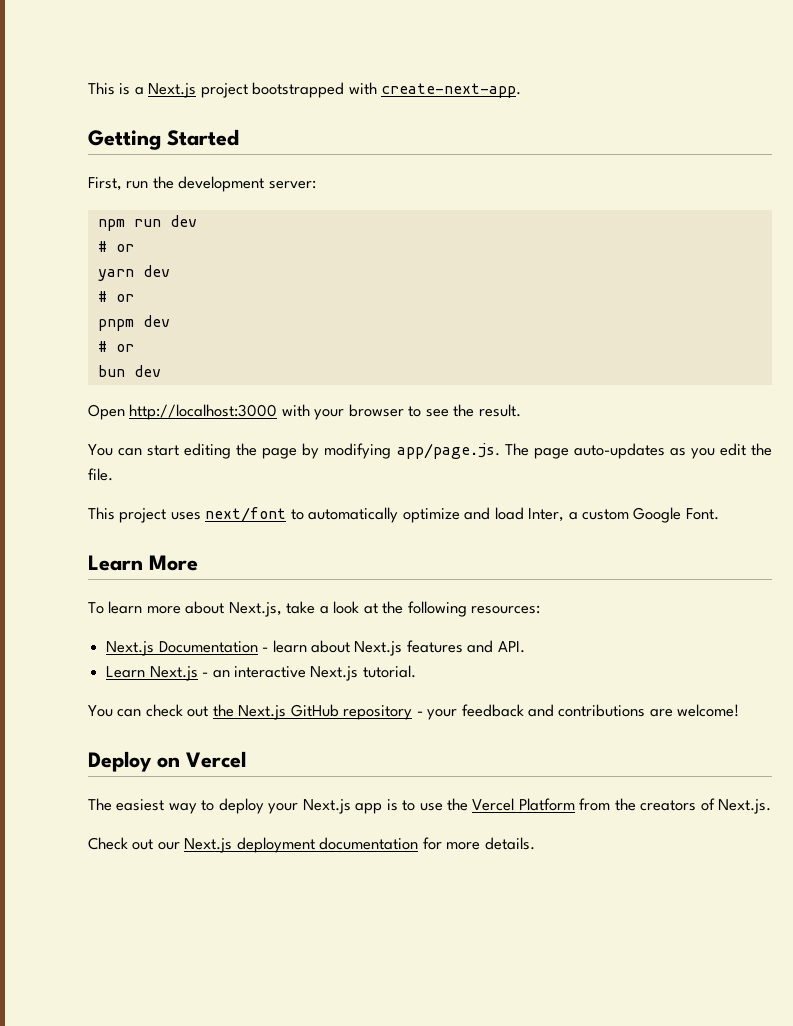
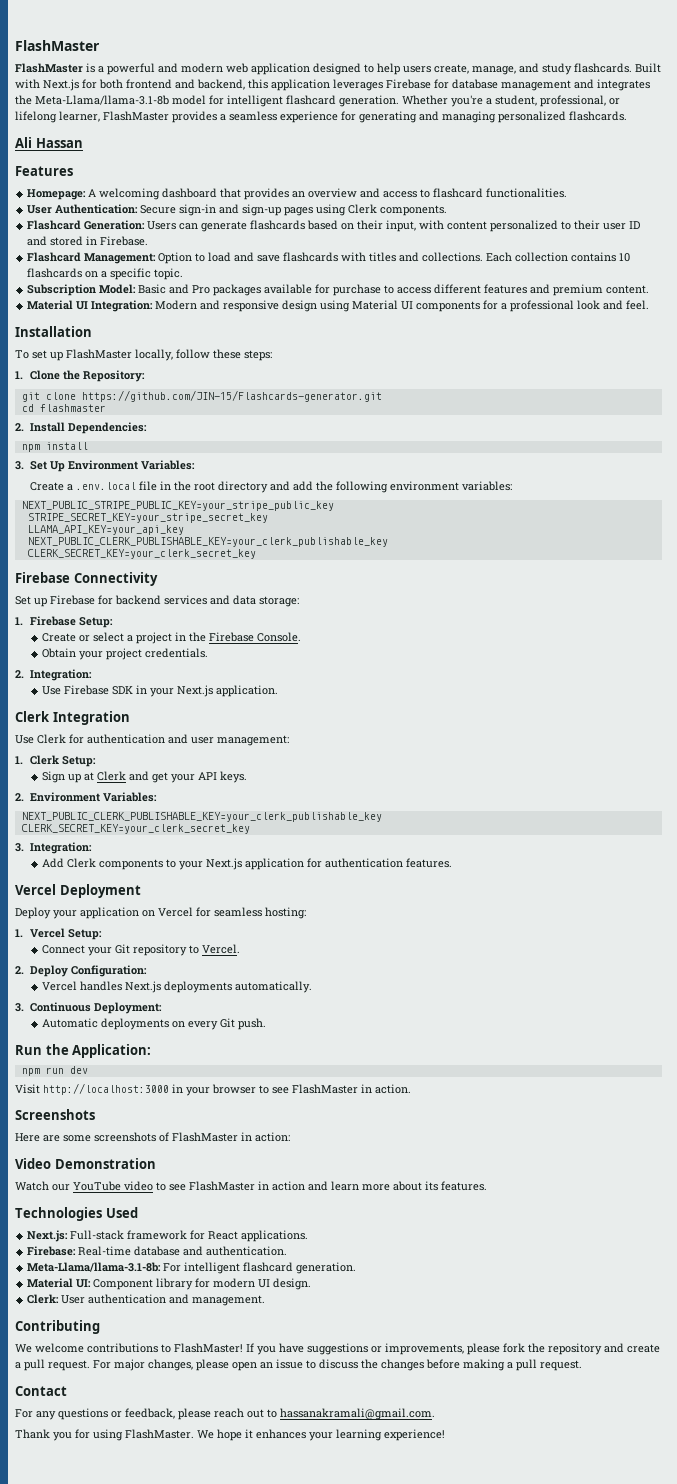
[88,82,522,98] [88,129,239,150] [88,176,316,192] [97,215,197,231] [97,241,134,252] [97,265,170,281] [97,291,134,302] [97,315,170,331] [97,341,134,352] [97,365,161,377] [88,404,521,420] [88,443,773,459] [88,468,113,481] [88,507,719,523] [88,555,198,571] [88,601,541,617] [106,640,525,656] [106,665,416,681] [88,704,740,720] [88,751,246,772] [88,798,772,814] [88,837,535,853] This is a Next.js project bootstrapped with create-next-app. // Getting Started // First, run the development server: // npm run dev // # or // yarn dev // # or // pnpm dev // # or // bun dev // Open http://localhost:3000 with your browser to see the result. // You can start editing the page by modifying app/page.js. The page auto-updates as you edit the file. // This project uses next/font to automatically optimize and load Inter, a custom Google Font. // Learn More // To learn more about Next.js, take a look at the following resources: // Next.js Documentation - learn about Next.js features and API. // Learn Next.js - an interactive Next.js tutorial. // You can check out the Next.js GitHub repository - your feedback and contributions are welcome! // Deploy on Vercel // The easiest way to deploy your Next.js app is to use the Vercel Platform from the creators of Next.js. // Check out our Next.js deployment documentation for more details. -> [15,40,100,51] [15,63,661,75] [15,79,650,91] [15,95,620,107] [15,111,627,123] [15,137,83,148] [15,166,73,176] [27,188,568,200] [27,204,448,216] [27,220,641,232] [27,236,149,246] [27,252,631,264] [27,268,184,280] [27,284,650,296] [27,300,650,312] [15,326,92,337] [15,349,272,361] [15,370,146,382] [21,390,382,402] [21,404,106,412] [15,422,148,434] [21,442,88,452] [15,460,196,472] [30,481,513,493] [21,501,334,511] [27,513,268,523] [27,525,184,535] [27,537,388,547] [27,549,256,559] [15,572,158,586] [15,595,299,607] [15,616,114,628] [42,632,302,644] [42,648,209,660] [15,669,93,681] [42,685,279,697] [15,711,130,725] [15,734,289,746] [15,755,97,767] [42,771,248,783] [15,792,158,802] [21,812,382,822] [21,824,250,834] [15,842,93,854] [42,858,453,870] [15,884,141,898] [15,907,306,919] [15,928,103,940] [42,944,241,956] [15,965,148,977] [42,981,313,993] [15,1002,163,1014] [42,1018,267,1030] [15,1044,152,1058] [21,1066,88,1076] [15,1083,411,1096] [15,1109,95,1120] [15,1132,290,1142] [15,1158,156,1169] [15,1181,487,1191] [15,1207,138,1221] [27,1230,309,1242] [27,1246,288,1256] [27,1262,357,1274] [27,1278,312,1290] [27,1294,266,1306] [15,1320,100,1334] [15,1343,660,1355] [15,1359,582,1371] [15,1386,67,1396] [15,1408,435,1420] [15,1429,445,1441] FlashMaster // FlashMaster is a powerful and modern web application designed to help users create, manage, and study flashcards. Built with Next.js for both frontend and backend, this application leverages Firebase for database management and integrates the Meta-Llama/llama-3.1-8b model for intelligent flashcard generation. Whether you're a student, professional, or lifelong learner, FlashMaster provides a seamless experience for generating and managing personalized flashcards. // Ali Hassan // Features // Homepage: A welcoming dashboard that provides an overview and access to flashcard functionalities. // User Authentication: Secure sign-in and sign-up pages using Clerk components. // Flashcard Generation: Users can generate flashcards based on their input, with content personalized to their user ID and stored in Firebase. // Flashcard Management: Option to load and save flashcards with titles and collections. Each collection contains 10 flashcards on a specific topic. // Subscription Model: Basic and Pro packages available for purchase to access different features and premium content. // Material UI Integration: Modern and responsive design using Material UI components for a professional look and feel. // Installation // To set up FlashMaster locally, follow these steps: // 1. Clone the Repository: // git clone https://github.com/JIN-15/Flashcards-generator.git // cd flashmaster // 2. Install Dependencies: // npm install // 3. Set Up Environment Variables: // Create a .env.local file in the root directory and add the following environment variables: // NEXT_PUBLIC_STRIPE_PUBLIC_KEY=your_stripe_public_key // STRIPE_SECRET_KEY=your_stripe_secret_key // LLAMA_API_KEY=your_api_key // NEXT_PUBLIC_CLERK_PUBLISHABLE_KEY=your_clerk_publishable_key // CLERK_SECRET_KEY=your_clerk_secret_key // Firebase Connectivity // Set up Firebase for backend services and data storage: // 1. Firebase Setup: // Create or select a project in the Firebase Console. // Obtain your project credentials. // 2. Integration: // Use Firebase SDK in your Next.js application. // Clerk Integration // Use Clerk for authentication and user management: // 1. Clerk Setup: // Sign up at Clerk and get your API keys. // 2. Environment Variables: // NEXT_PUBLIC_CLERK_PUBLISHABLE_KEY=your_clerk_publishable_key // CLERK_SECRET_KEY=your_clerk_secret_key // 3. Integration: // Add Clerk components to your Next.js application for authentication features. // Vercel Deployment // Deploy your application on Vercel for seamless hosting: // 1. Vercel Setup: // Connect your Git repository to Vercel. // 2. Deploy Configuration: // Vercel handles Next.js deployments automatically. // 3. Continuous Deployment: // Automatic deployments on every Git push. // Run the Application: // npm run dev // Visit http://localhost:3000 in your browser to see FlashMaster in action. // Screenshots // Here are some screenshots of FlashMaster in action: // Video Demonstration // Watch our YouTube video to see FlashMaster in action and learn more about its features. // Technologies Used // Next.js: Full-stack framework for React applications. // Firebase: Real-time database and authentication. // Meta-Llama/llama-3.1-8b: For intelligent flashcard generation. // Material UI: Component library for modern UI design. // Clerk: User authentication and management. // Contributing // We welcome contributions to FlashMaster! If you have suggestions or improvements, please fork the repository and create a pull request. For major changes, please open an issue to discuss the changes before making a pull request. // Contact // For any questions or feedback, please reach out to hassanakramali@gmail.com. // Thank you for using FlashMaster. We hope it enhances your learning experience!

